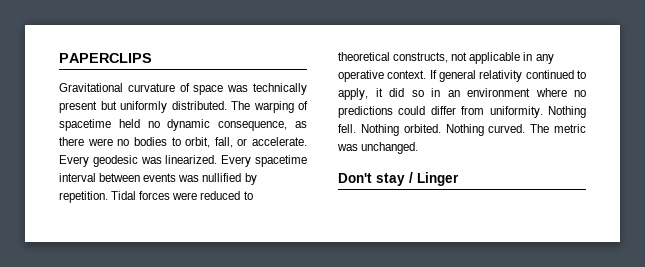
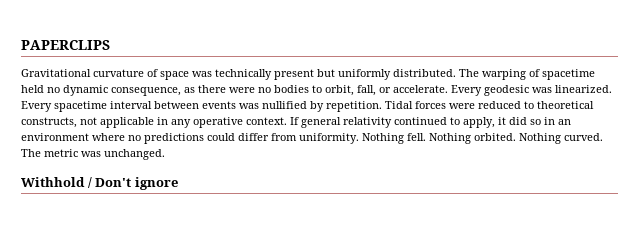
[338,172,459,186] Don't stay / Linger -> [21,177,178,190] Withhold / Don't ignore

